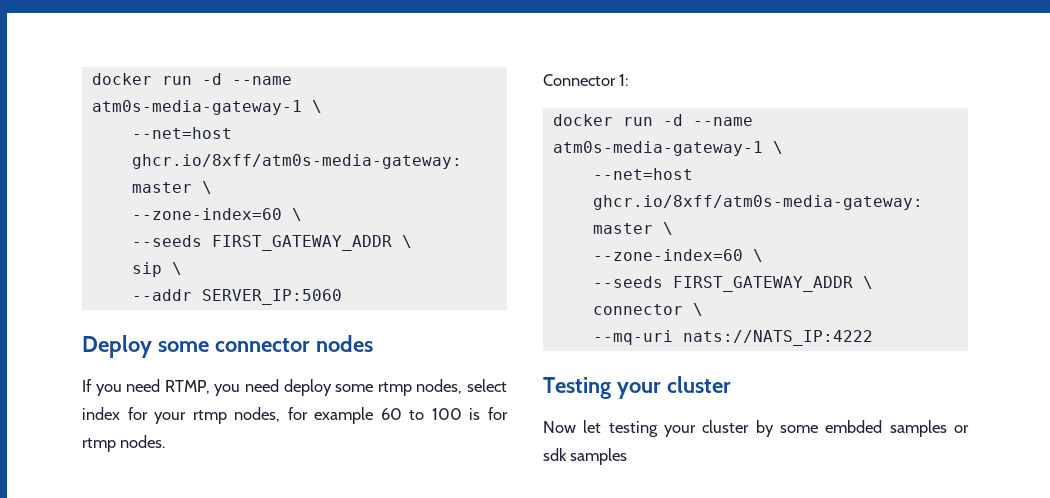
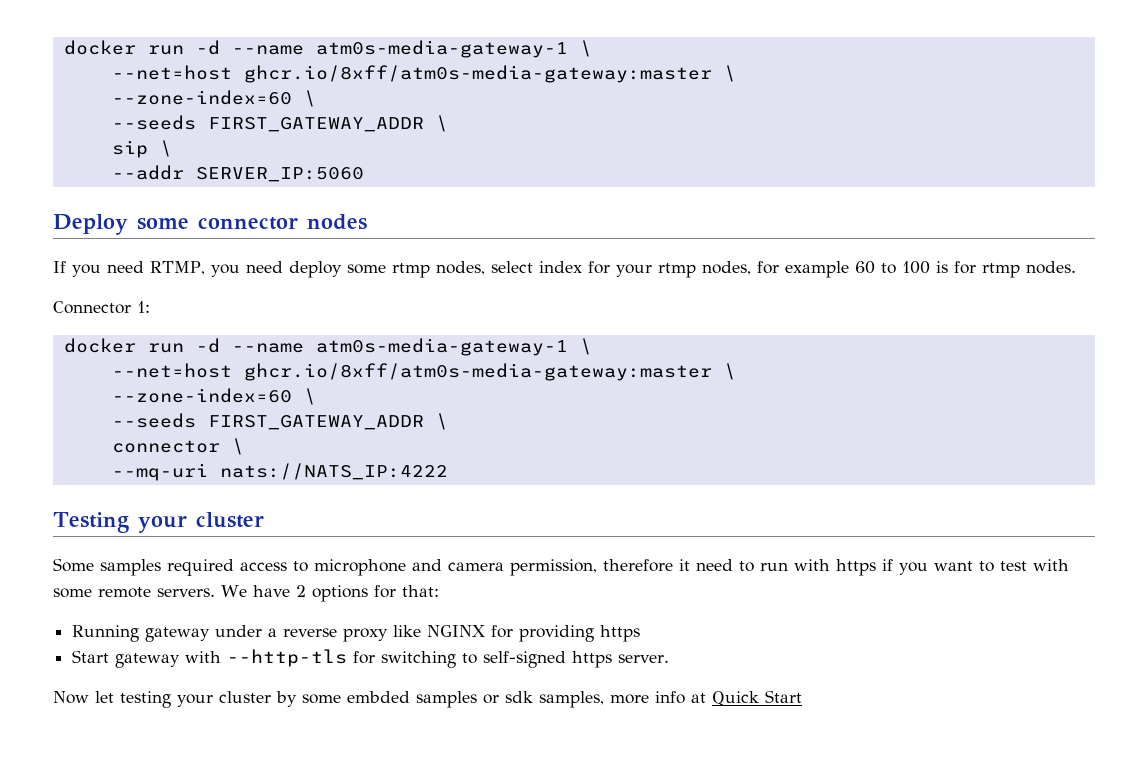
(731, 384) none -> [53,558,1069,576] [53,585,439,602] [72,625,641,642] [72,649,670,668] // Some samples required access to microphone and camera permission, therefore it need to run with https if you want to test with some remote servers. We have 2 options for that: // Running gateway under a reverse proxy like NGINX for providing https // Start gateway with --http-tls for switching to self-signed https server.
[570,448,628,465] samples -> [539,690,802,708] samples, more info at Quick Start

